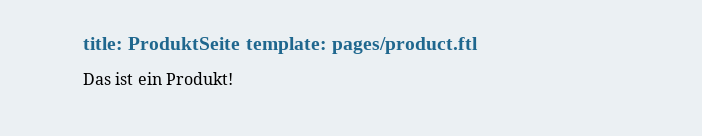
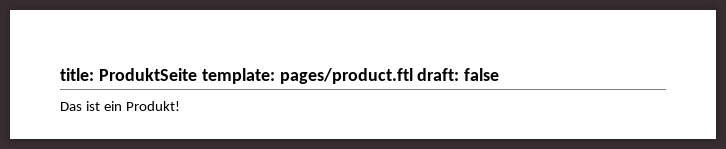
(478, 45) none -> [417,68,500,81] draft: false

